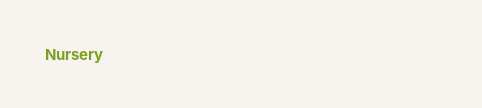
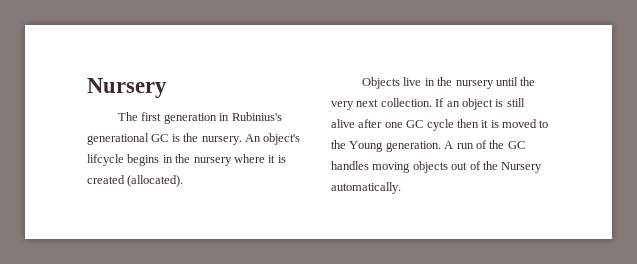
[45,49,103,63] Nursery -> [87,78,167,98] [118,112,282,124] [87,133,301,145] [87,154,286,166] [87,175,184,187] [362,77,536,89] [331,98,525,110] [331,119,549,131] [331,140,525,152] [331,161,543,173] [331,182,401,194] Nursery // The first generation in Rubinius's generational GC is the nursery. An object's lifcycle begins in the nursery where it is created (allocated). // Objects live in the nursery until the very next collection. If an object is still alive after one GC cycle then it is moved to the Young generation. A run of the GC handles moving objects out of the Nursery automatically.

